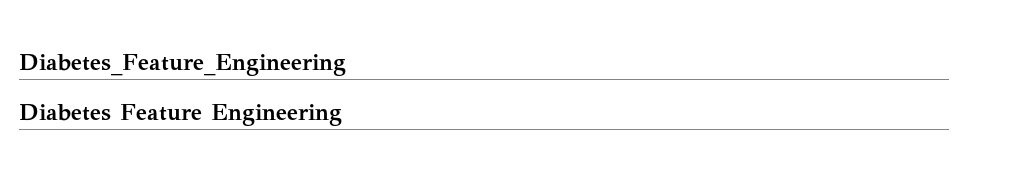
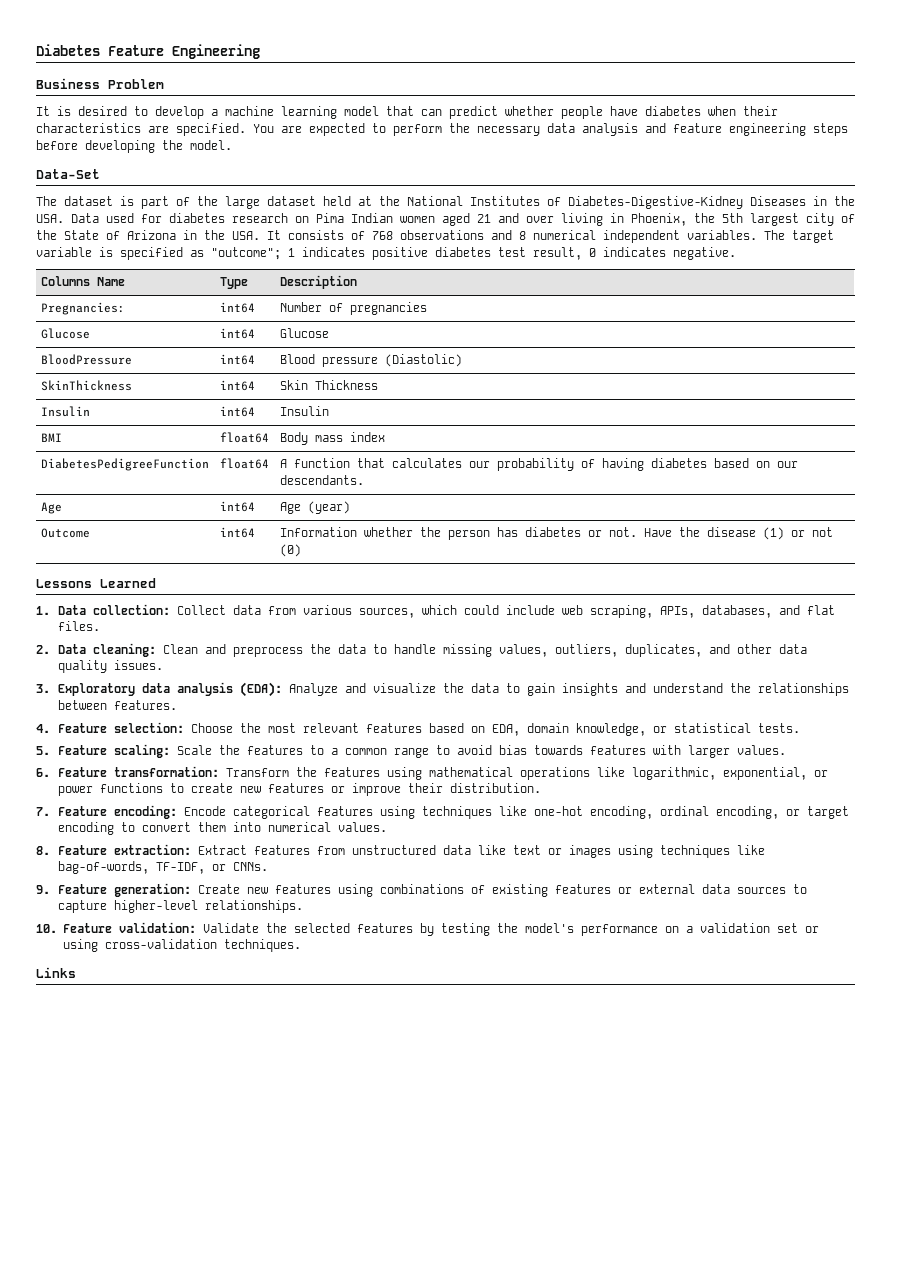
[19,54,346,76] Diabetes_Feature_Engineering // -> (36, 50) none
(342, 115) none -> [36,78,164,89] [36,106,778,119] [36,123,848,136] [36,140,232,153] [36,169,100,179] [36,196,855,209] [36,213,855,226] [36,230,834,243] [36,247,736,260] [41,276,126,286] [220,277,249,289] [280,275,358,289] [41,302,126,315] [220,302,256,313] [280,302,428,315] [41,328,91,339] [220,328,256,339] [280,328,330,338] [41,354,133,365] [220,354,256,365] [280,354,463,367] [41,380,133,391] [220,380,256,391] [280,380,379,390] [41,406,91,417] [220,406,256,417] [280,406,330,416] [41,433,63,442] [220,432,270,443] [280,432,386,445] [41,458,210,471] [220,458,270,469] [280,458,799,471] [280,475,365,485] [41,502,63,514] [220,501,256,512] [280,501,351,514] [41,528,91,538] [220,527,256,538] [280,527,834,540] [280,544,302,557] [36,578,156,588] [36,604,836,618] [58,621,101,631] [36,643,808,657] [58,660,164,673] [36,682,850,697] [58,700,178,710] [36,722,801,736] [36,744,787,758] [36,766,829,780] [58,783,542,796] [36,805,850,819] [58,822,388,835] [36,844,766,858] [58,861,269,874] [36,883,808,897] [58,900,304,913] [36,922,819,936] [63,939,301,952] [36,967,76,978] // Business Problem // It is desired to develop a machine learning model that can predict whether people have diabetes when their characteristics are specified. You are expected to perform the necessary data analysis and feature engineering steps before developing the model. // Data-Set // The dataset is part of the large dataset held at the National Institutes of Diabetes-Digestive-Kidney Diseases in the USA. Data used for diabetes research on Pima Indian women aged 21 and over living in Phoenix, the 5th largest city of the State of Arizona in the USA. It consists of 768 observations and 8 numerical independent variables. The target variable is specified as "outcome"; 1 indicates positive diabetes test result, 0 indicates negative. // Columns Name | Type | Description // Pregnancies: | int64 | Number of pregnancies // Glucose | int64 | Glucose // BloodPressure | int64 | Blood pressure (Diastolic) // SkinThickness | int64 | Skin Thickness // Insulin | int64 | Insulin // BMI | float64 | Body mass index // DiabetesPedigreeFunction | float64 | A function that calculates our probability of having diabetes based on our descendants. // Age | int64 | Age (year) // Outcome | int64 | Information whether the person has diabetes or not. Have the disease (1) or not (0) // Lessons Learned // 1. Data collection: Collect data from various sources, which could include web scraping, APIs, databases, and flat files. // 2. Data cleaning: Clean and preprocess the data to handle missing values, outliers, duplicates, and other data quality issues. // 3. Exploratory data analysis (EDA): Analyze and visualize the data to gain insights and understand the relationships between features. // 4. Feature selection: Choose the most relevant features based on EDA, domain knowledge, or statistical tests. // 5. Feature scaling: Scale the features to a common range to avoid bias towards features with larger values. // 6. Feature transformation: Transform the features using mathematical operations like logarithmic, exponential, or power functions to create new features or improve their distribution. // 7. Feature encoding: Encode categorical features using techniques like one-hot encoding, ordinal encoding, or target encoding to convert them into numerical values. // 8. Feature extraction: Extract features from unstructured data like text or images using techniques like bag-of-words, TF-IDF, or CNNs. // 9. Feature generation: Create new features using combinations of existing features or external data sources to capture higher-level relationships. // 10. Feature validation: Validate the selected features by testing the model's performance on a validation set or using cross-validation techniques. // Links

